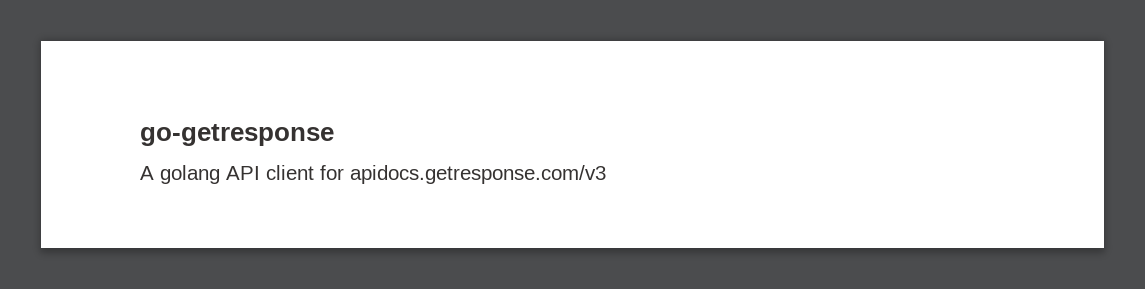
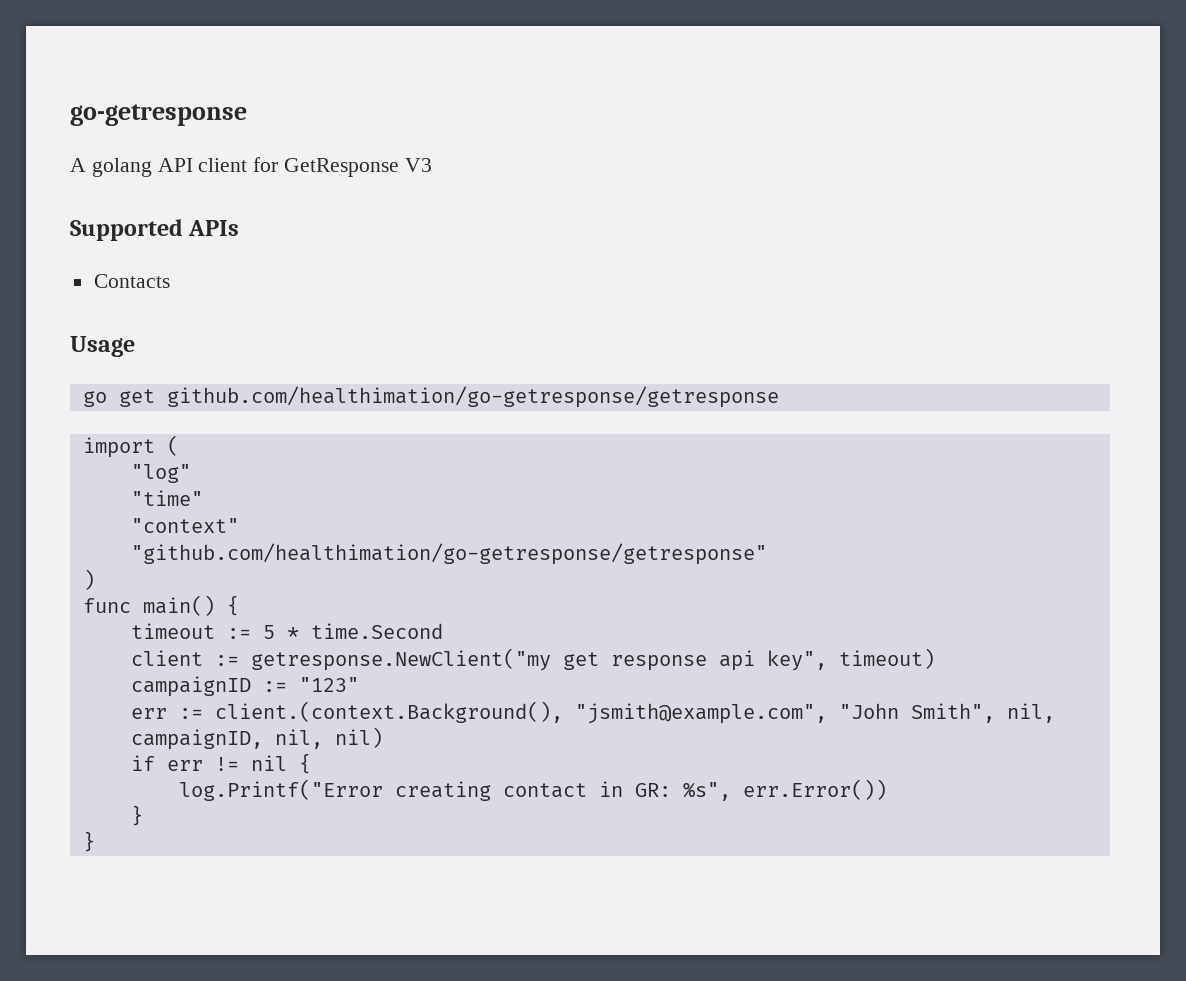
[350,165,606,184] apidocs.getresponse.com/v3 -> [284,158,432,177] [70,219,240,241] [93,274,170,288] [70,336,135,357] [82,386,779,408] [82,435,179,458] [130,464,191,483] [130,490,203,506] [130,518,239,533] [130,543,767,565] [82,569,95,590] [82,595,239,616] [130,623,443,639] [130,648,935,671] [130,676,359,697] [130,701,1055,724] [130,727,383,750] [130,753,311,774] [178,779,887,801] [130,805,143,826] [82,831,95,852] GetResponse V3 // Supported APIs // Contacts // Usage // go get github.com/healthimation/go-getresponse/getresponse // import ( // "log" // "time" // "context" // "github.com/healthimation/go-getresponse/getresponse" // ) // func main() { // timeout := 5 * time.Second // client := getresponse.NewClient("my get response api key", timeout) // campaignID := "123" // err := client.(context.Background(), "jsmith@example.com", "John Smith", nil, campaignID, nil, nil) // if err != nil { // log.Printf("Error creating contact in GR: %s", err.Error()) // } // }

